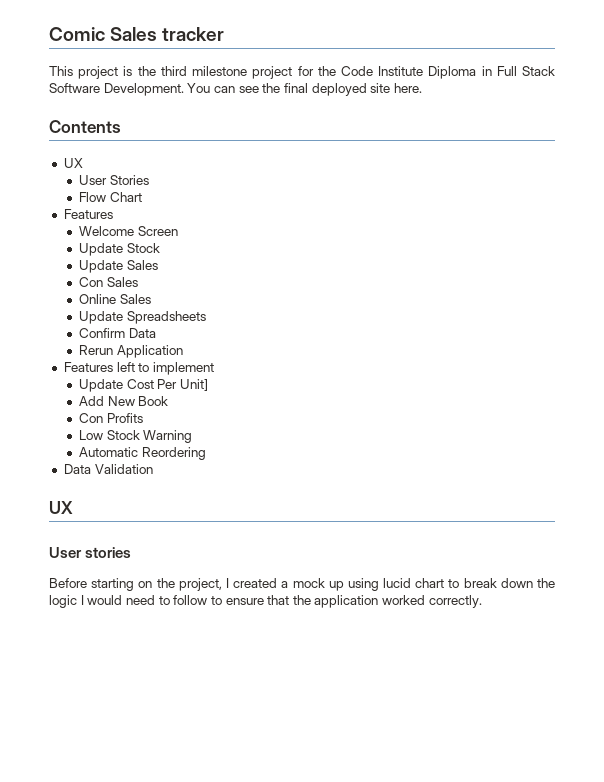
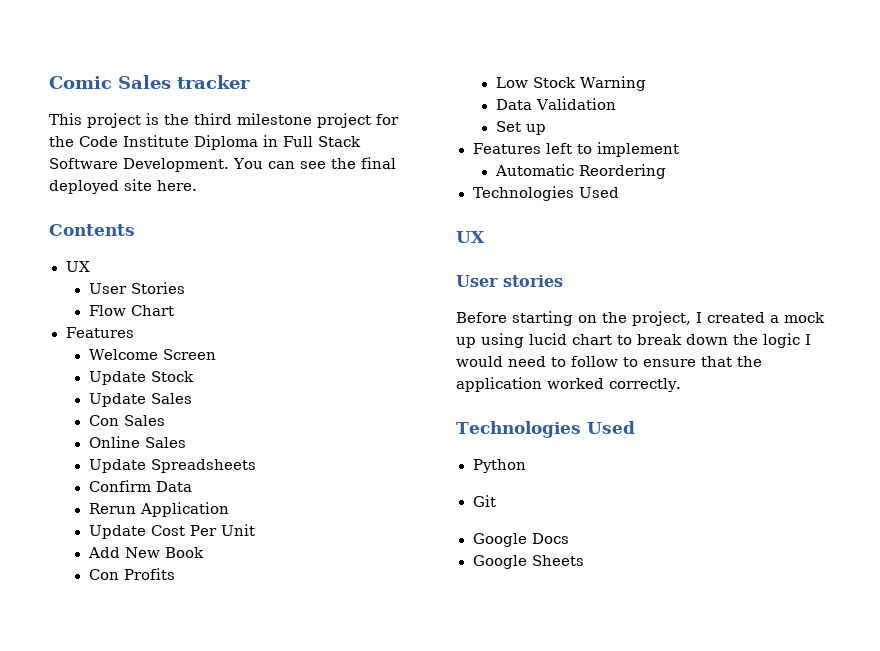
[63,362,214,375] // Features left to implement -> (229, 509) none
[179,379,208,391] Unit] -> [220,524,255,536] Unit
(193, 436) none -> [495,98,616,110] [495,121,546,135] [472,142,679,157] // Data Validation // Set up // Features left to implement
[63,464,153,474] Data Validation -> [472,186,620,201] Technologies Used
(482, 601) none -> [456,421,635,438] [472,459,526,473] [472,495,496,507] [472,533,569,547] [472,555,584,569] // Technologies Used // Python // Git // Google Docs // Google Sheets

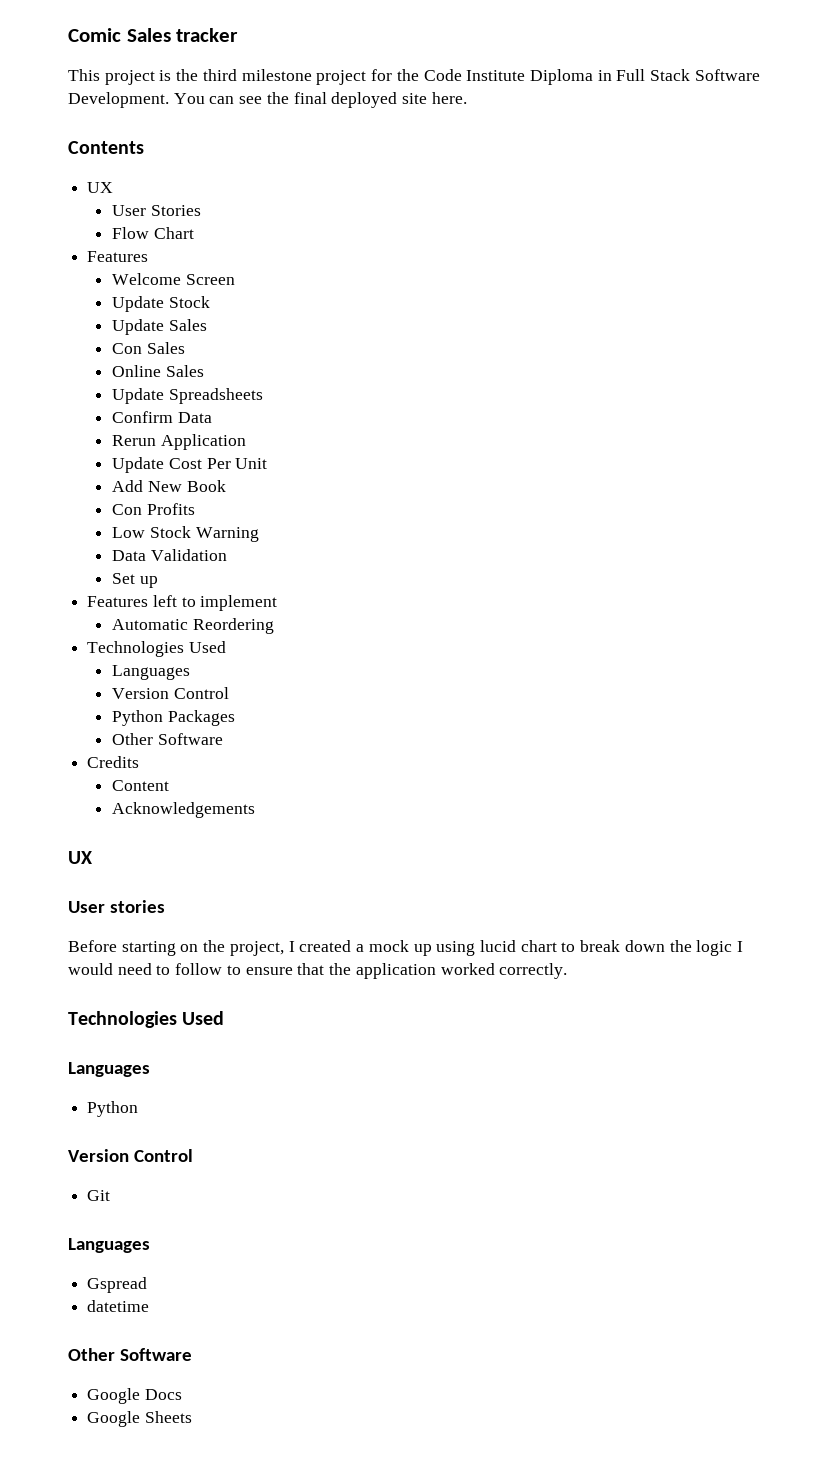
(620, 192) none -> [112,665,191,680] [112,687,229,699] [112,710,235,726] [112,733,223,745] [87,756,140,768] [112,780,170,791] [112,802,256,818] // Languages // Version Control // Python Packages // Other Software // Credits // Content // Acknowledgements
[472,459,526,473] // Python -> [68,1062,150,1077] [87,1101,139,1117] [68,1149,193,1162] // Languages // Python // Version Control
(496, 501) none -> [68,1238,150,1253] [87,1277,148,1293] [87,1300,150,1312] [68,1348,192,1361] // Languages // Gspread // datetime // Other Software

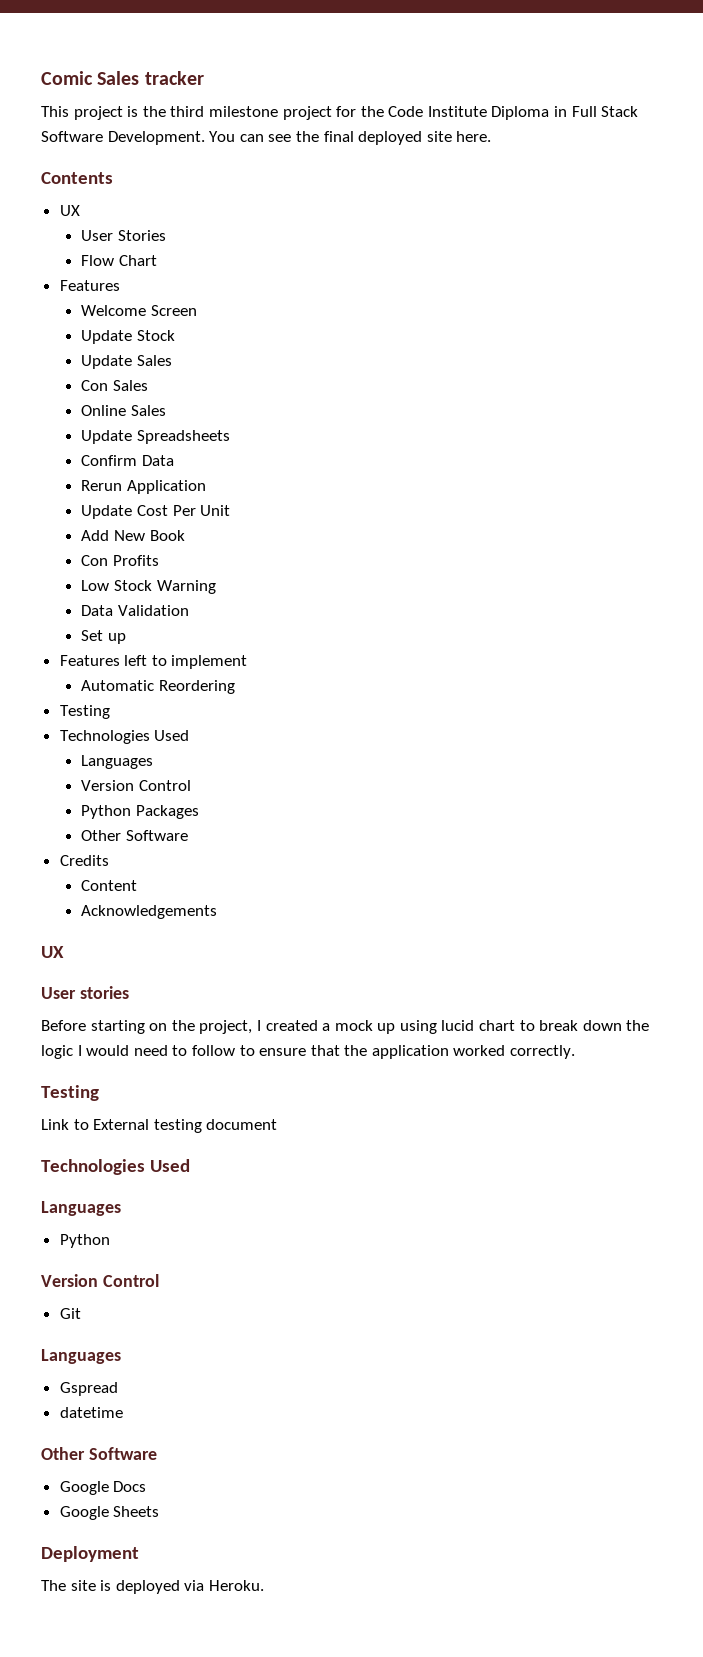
(274, 626) none -> [59,705,110,719] // Testing
(568, 971) none -> [41,1085,99,1101] [41,1119,278,1133] // Testing // Link to External testing document
(192, 1417) none -> [41,1546,139,1562] [41,1580,264,1594] // Deployment // The site is deployed via Heroku.

